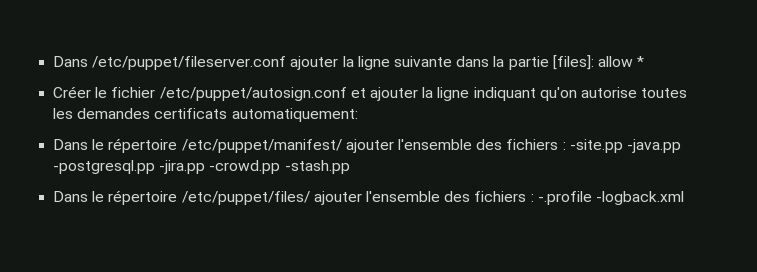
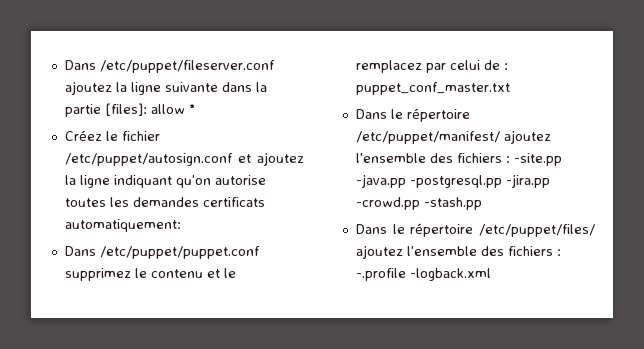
[290,56,339,70] ajouter -> [64,81,112,95] ajoutez
[53,86,92,98] Créer -> [64,130,102,141] Créez
[369,87,418,101] ajouter -> [257,152,304,166] ajoutez
(358, 115) none -> [64,246,260,259] [64,268,236,281] [355,60,508,73] [355,82,510,95] // Dans /etc/puppet/puppet.conf supprimez le contenu et le remplacez par celui de : puppet_conf_master.txt
[345,139,394,153] ajouter -> [503,130,551,144] ajoutez
[313,191,362,205] ajouter -> [355,245,403,259] ajoutez

